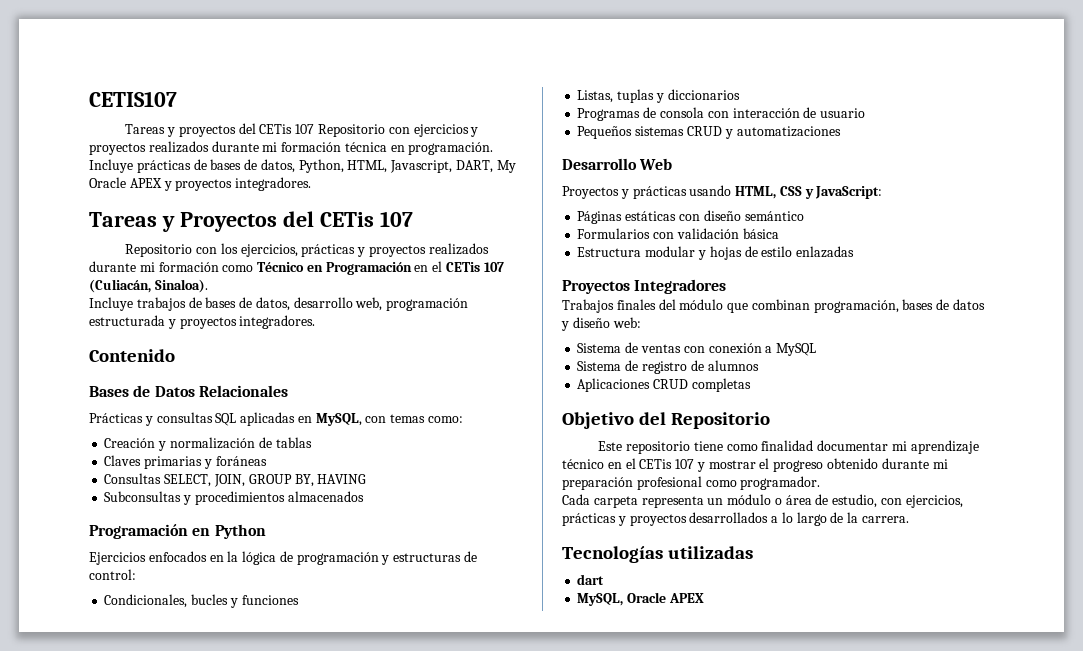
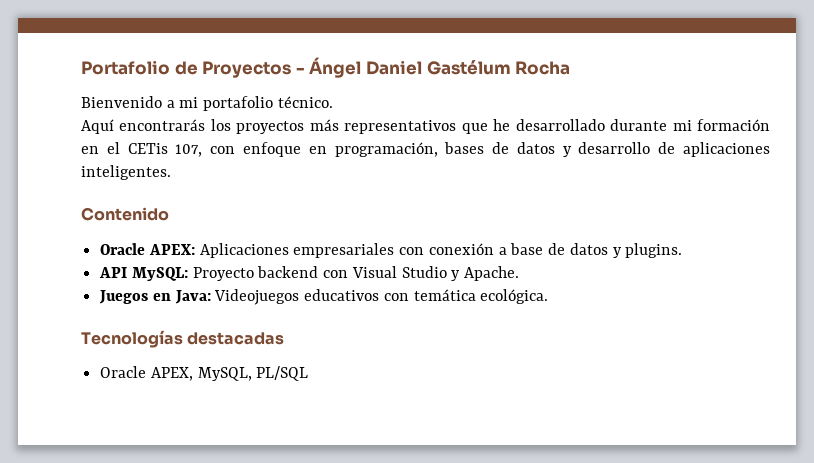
[89,91,177,107] [125,123,479,137] [89,141,494,155] [89,159,516,173] [89,177,312,191] [89,211,413,232] [125,243,489,257] [89,261,504,275] [89,279,208,293] [89,297,469,311] [89,315,316,329] [89,349,175,362] [89,385,288,397] [89,412,464,426] [104,437,312,451] [104,455,267,469] [104,473,367,487] [104,491,364,505] [89,524,266,539] [89,551,478,565] [89,569,136,580] [104,594,299,608] [577,89,740,103] [577,107,866,121] [577,126,841,139] [562,158,673,170] [562,185,883,199] [577,210,804,224] [577,228,779,239] [577,246,855,260] [562,279,727,294] [562,299,810,313] CETIS107 // Tareas y proyectos del CETis 107 Repositorio con ejercicios y proyectos realizados durante mi formación técnica en programación. Incluye prácticas de bases de datos, Python, HTML, Javascript, DART, My Oracle APEX y proyectos integradores. // Tareas y Proyectos del CETis 107 // Repositorio con los ejercicios, prácticas y proyectos realizados durante mi formación como Técnico en Programación en el CETis 107 (Culiacán, Sinaloa). // Incluye trabajos de bases de datos, desarrollo web, programación estructurada y proyectos integradores. // Contenido // Bases de Datos Relacionales // Prácticas y consultas SQL aplicadas en MySQL, con temas como: // Creación y normalización de tablas // Claves primarias y foráneas // Consultas SELECT, JOIN, GROUP BY, HAVING // Subconsultas y procedimientos almacenados // Programación en Python // Ejercicios enfocados en la lógica de programación y estructuras de control: // Condicionales, bucles y funciones // Listas, tuplas y diccionarios // Programas de consola con interacción de usuario // Pequeños sistemas CRUD y automatizaciones // Desarrollo Web // Proyectos y prácticas usando HTML, CSS y JavaScript: // Páginas estáticas con diseño semántico // Formularios con validación básica // Estructura modular y hojas de estilo enlazadas // Proyectos Integradores // Trabajos finales del módulo que combinan -> [81,57,571,78] [81,96,333,111] [81,119,770,134] [81,142,327,157] Portafolio de Proyectos - Ángel Daniel Gastélum Rocha // Bienvenido a mi portafolio técnico. // Aquí encontrarás los proyectos más representativos que he desarrollado durante mi formación en el CETis 107, con enfoque en
[572,317,641,328] [577,342,817,356] [577,360,759,374] [577,378,751,392] [562,412,771,429] [598,440,979,454] [562,458,948,472] [562,476,821,490] [562,494,963,508] [562,512,910,526] [562,546,754,563] [577,574,605,585] [577,592,704,606] diseño web: // Sistema de ventas con conexión a MySQL // Sistema de registro de alumnos // Aplicaciones CRUD completas // Objetivo del Repositorio // Este repositorio tiene como finalidad documentar mi aprendizaje técnico en el CETis 107 y mostrar el progreso obtenido durante mi preparación profesional como programador. // Cada carpeta representa un módulo o área de estudio, con ejercicios, prácticas y proyectos desarrollados a lo largo de la carrera. // Tecnologías utilizadas // dart // MySQL, Oracle APEX -> [578,142,770,157] [81,165,171,180] [81,207,169,221] [100,243,683,258] [99,266,520,281] [99,289,549,305] [81,330,285,348] [100,366,309,381] desarrollo de aplicaciones inteligentes. // Contenido // Oracle APEX: Aplicaciones empresariales con conexión a base de datos y plugins. // API MySQL: Proyecto backend con Visual Studio y Apache. // Juegos en Java: Videojuegos educativos con temática ecológica. // Tecnologías destacadas // Oracle APEX, MySQL, PL/SQL

